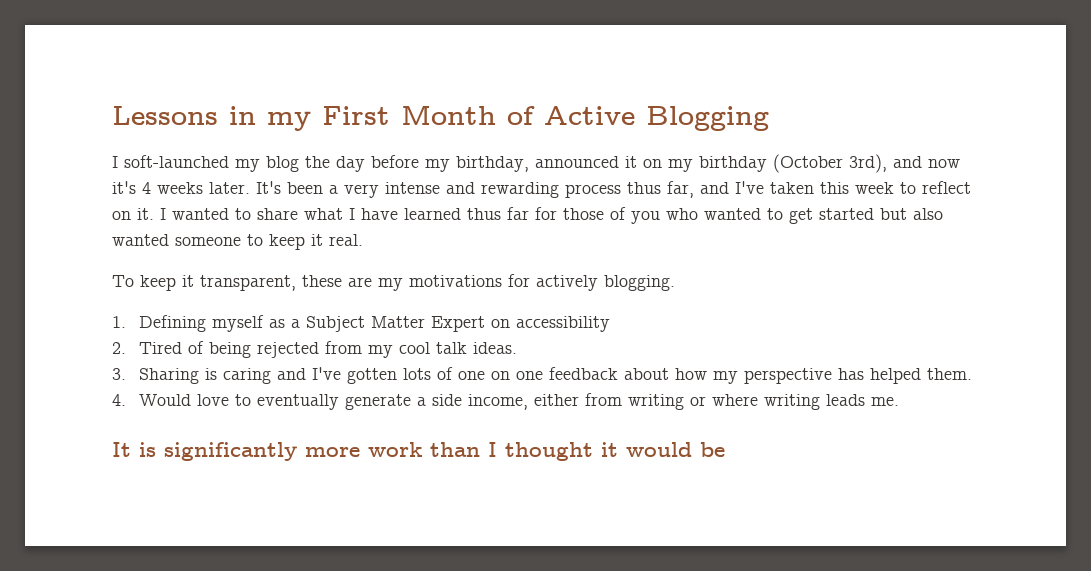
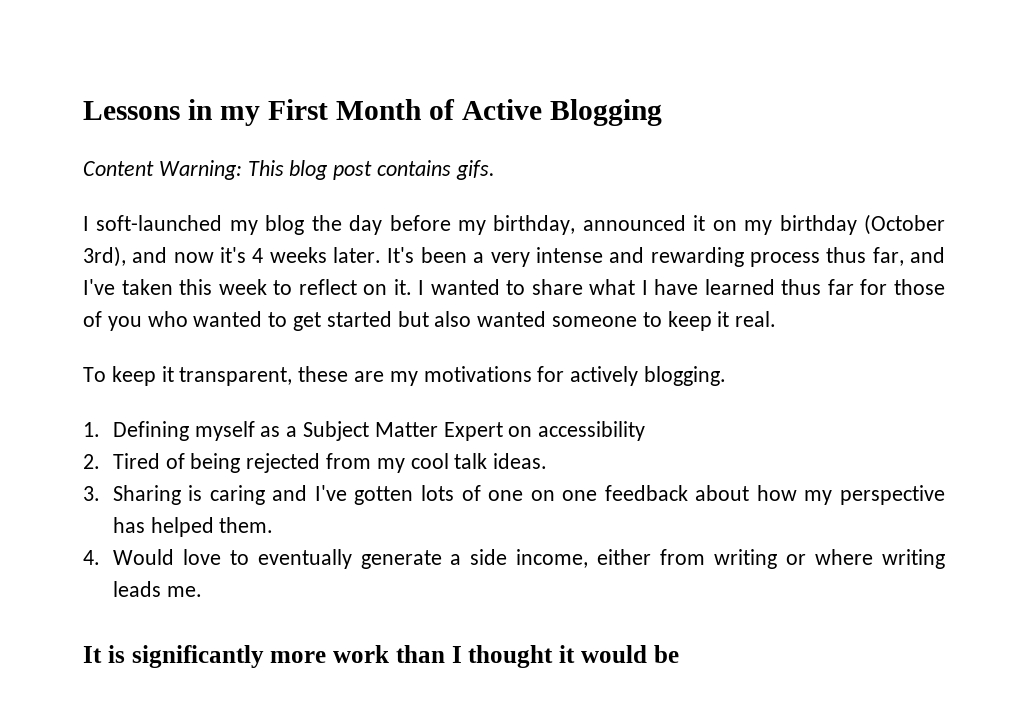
(769, 118) none -> [83,160,495,180] // Content Warning: This blog post contains gifs.

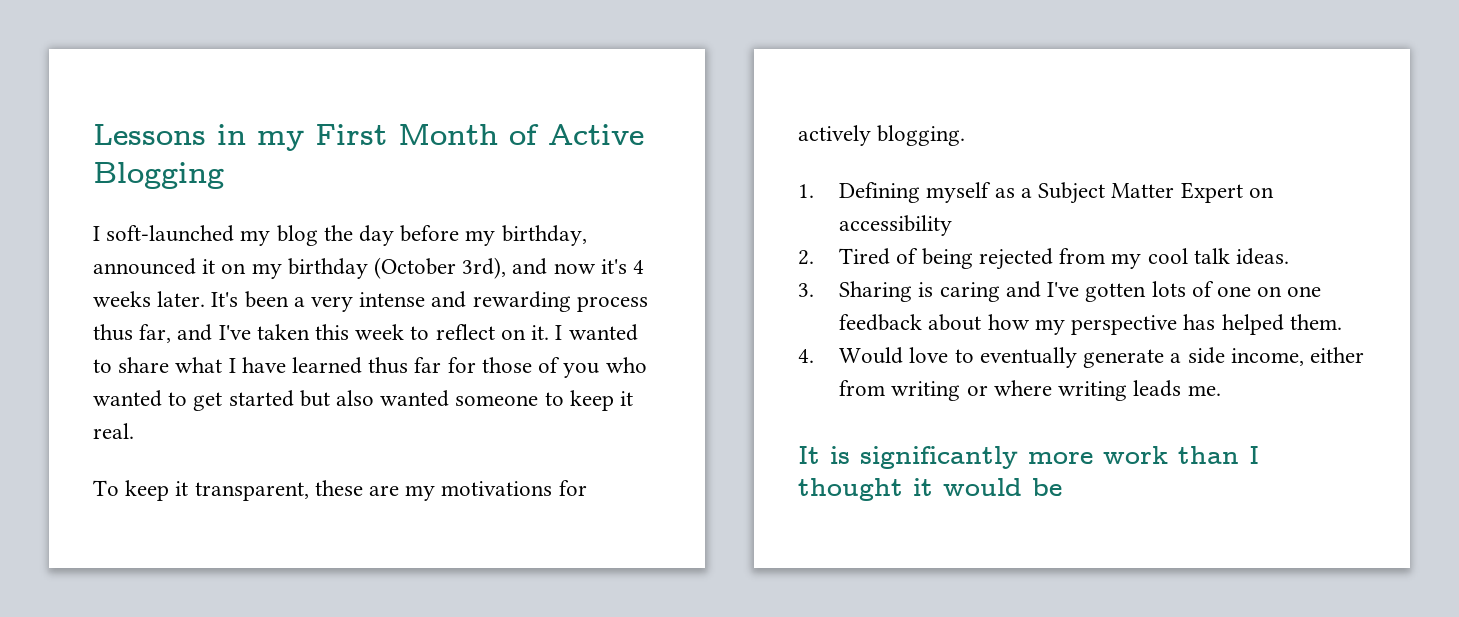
[83,160,495,180] // Content Warning: This blog post contains gifs. -> (224, 175) none

